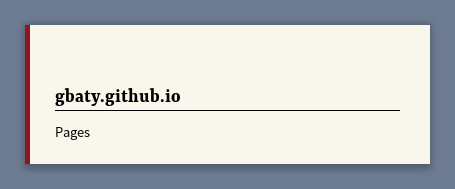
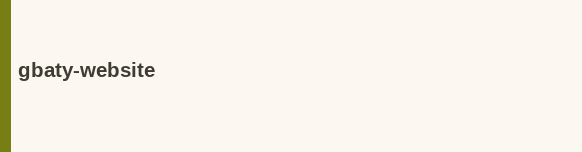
[55,88,181,106] [55,127,90,140] gbaty.github.io // Pages -> [18,62,155,81] gbaty-website

